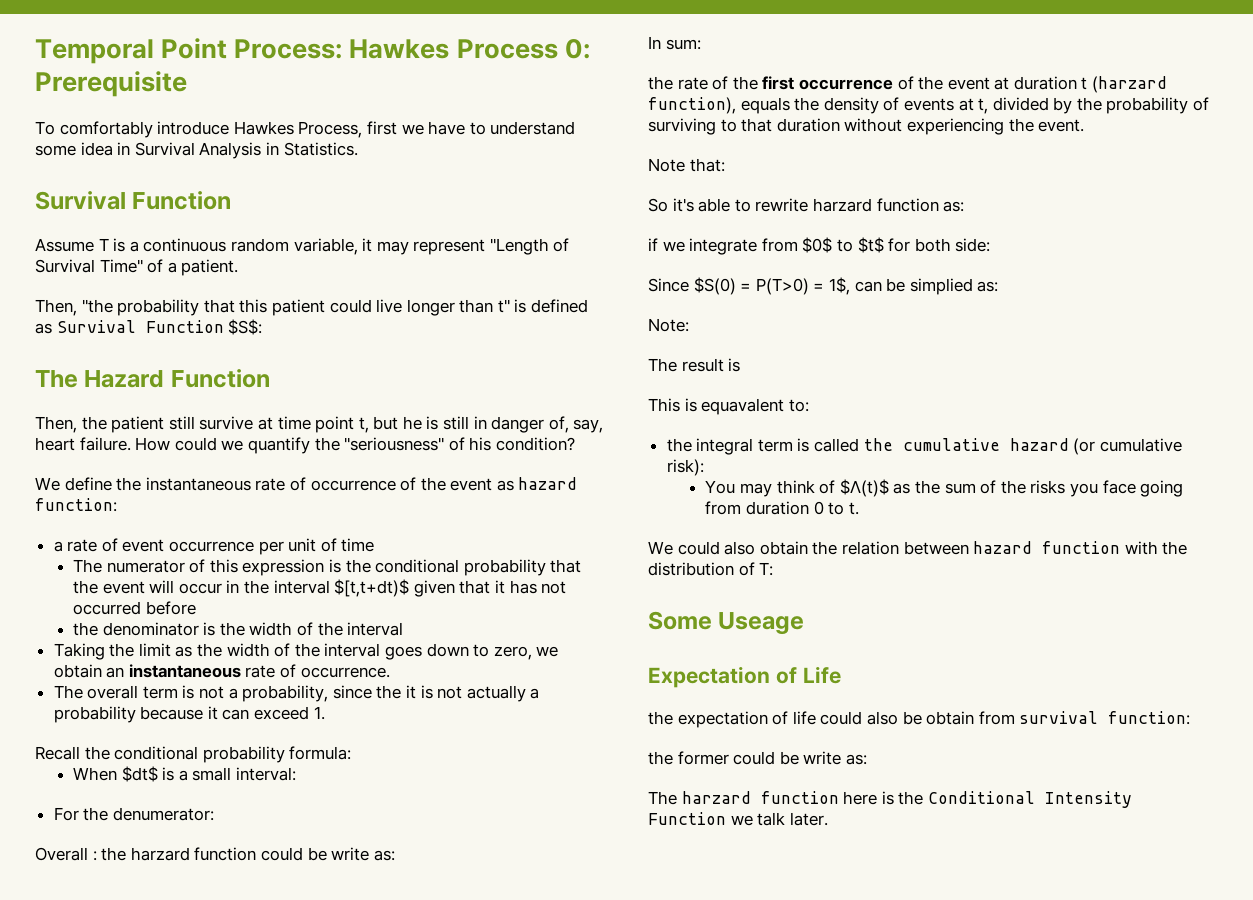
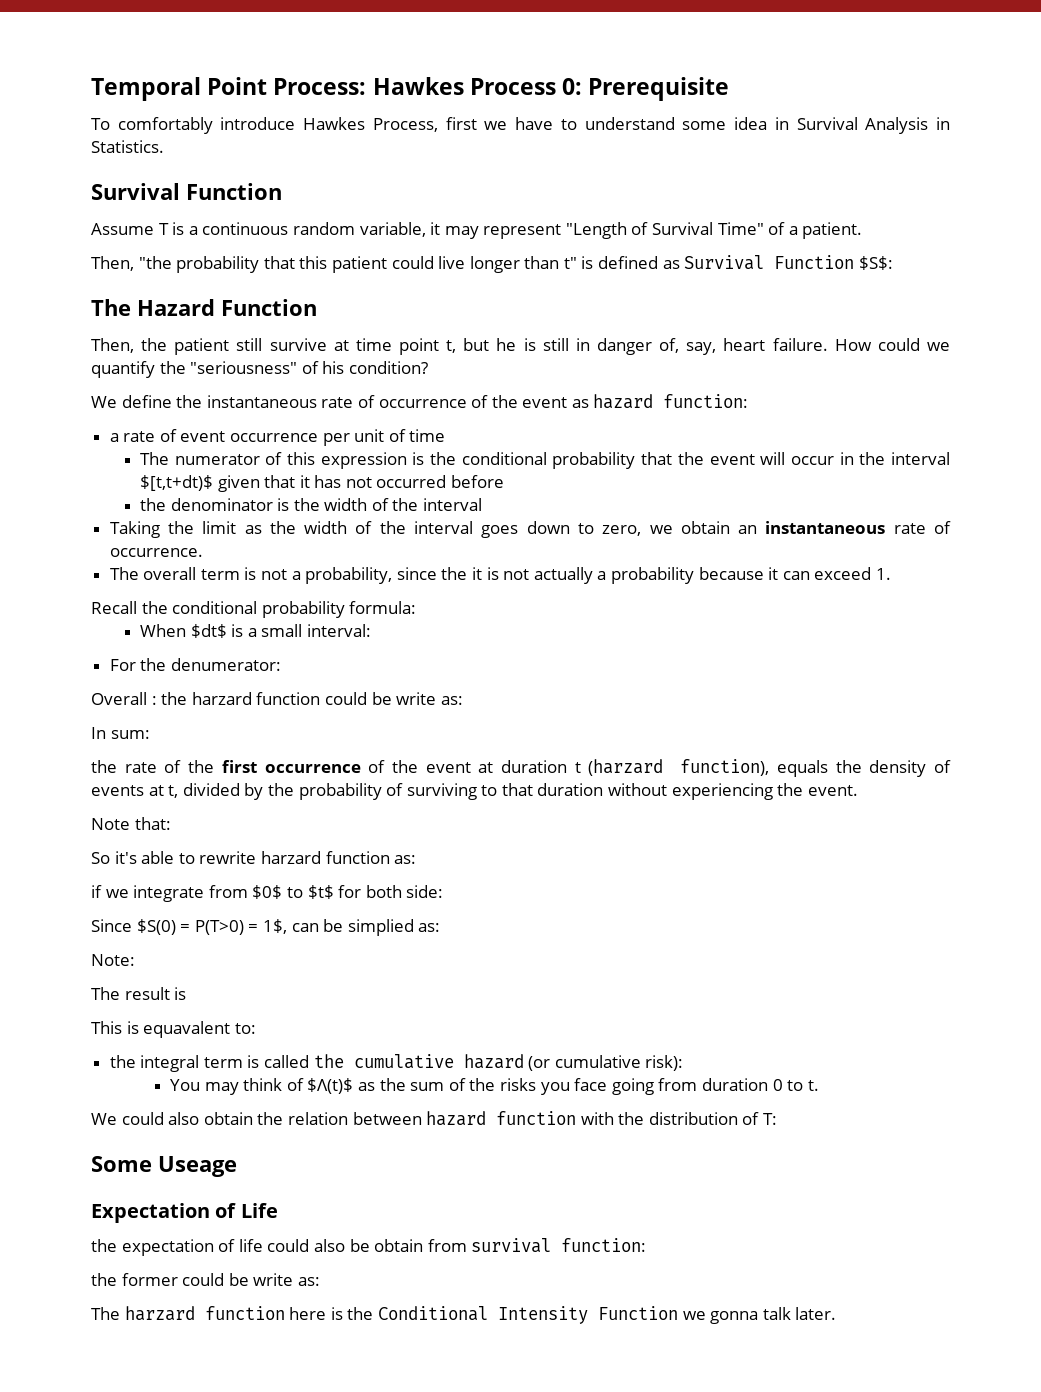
(753, 820) none -> [710,1311,759,1324] gonna

